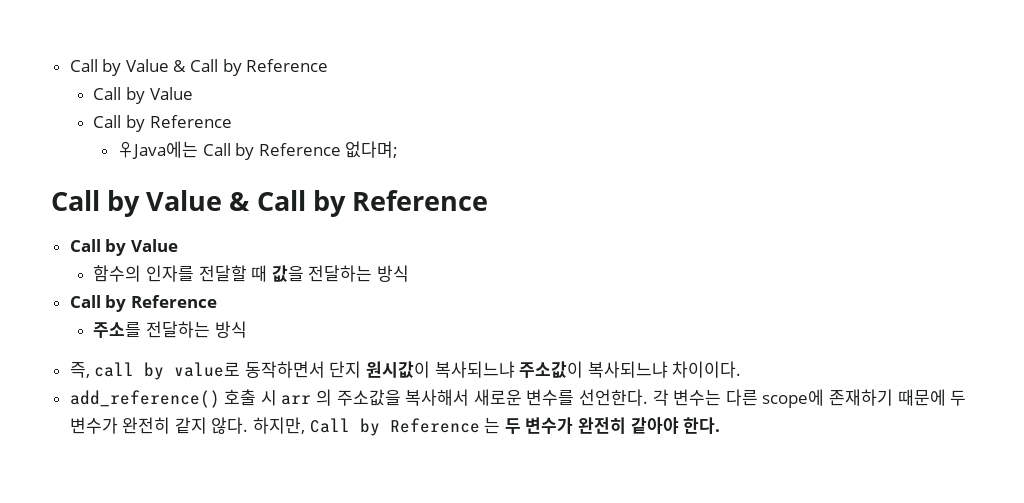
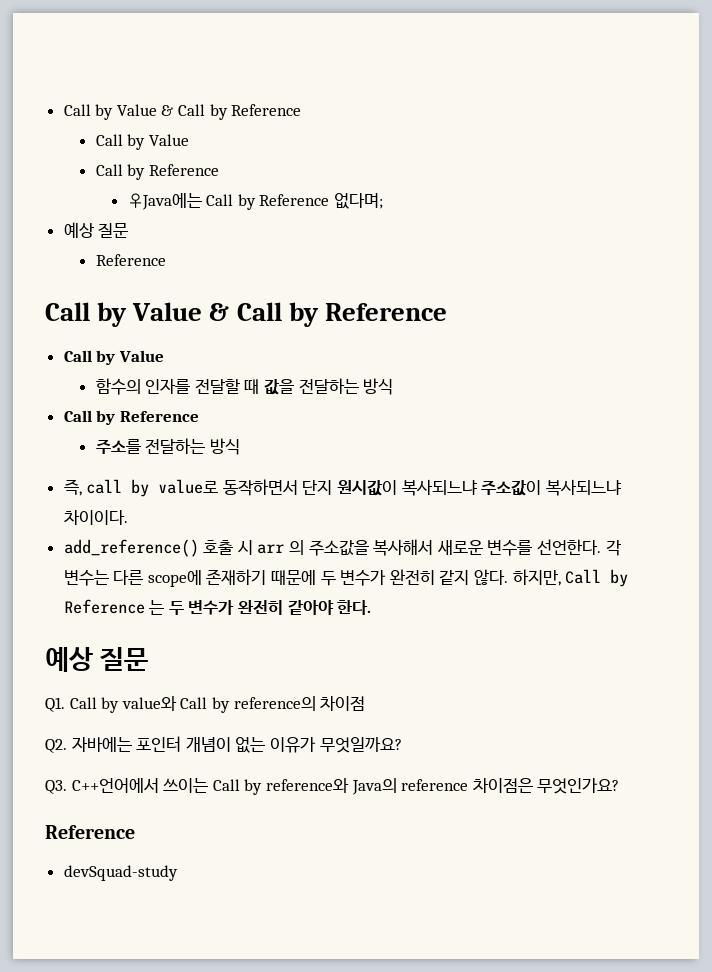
(399, 149) none -> [63,222,129,238] [95,254,166,266] // 예상 질문 // Reference
(721, 425) none -> [45,647,149,672] [45,696,366,713] [45,736,402,753] [45,778,620,795] [45,825,135,839] [63,865,178,881] // 예상 질문 // Q1. Call by value와 Call by reference의 차이점 // Q2. 자바에는 포인터 개념이 없는 이유가 무엇일까요? // Q3. C++언어에서 쓰이는 Call by reference와 Java의 reference 차이점은 무엇인가요? // Reference // devSquad-study

